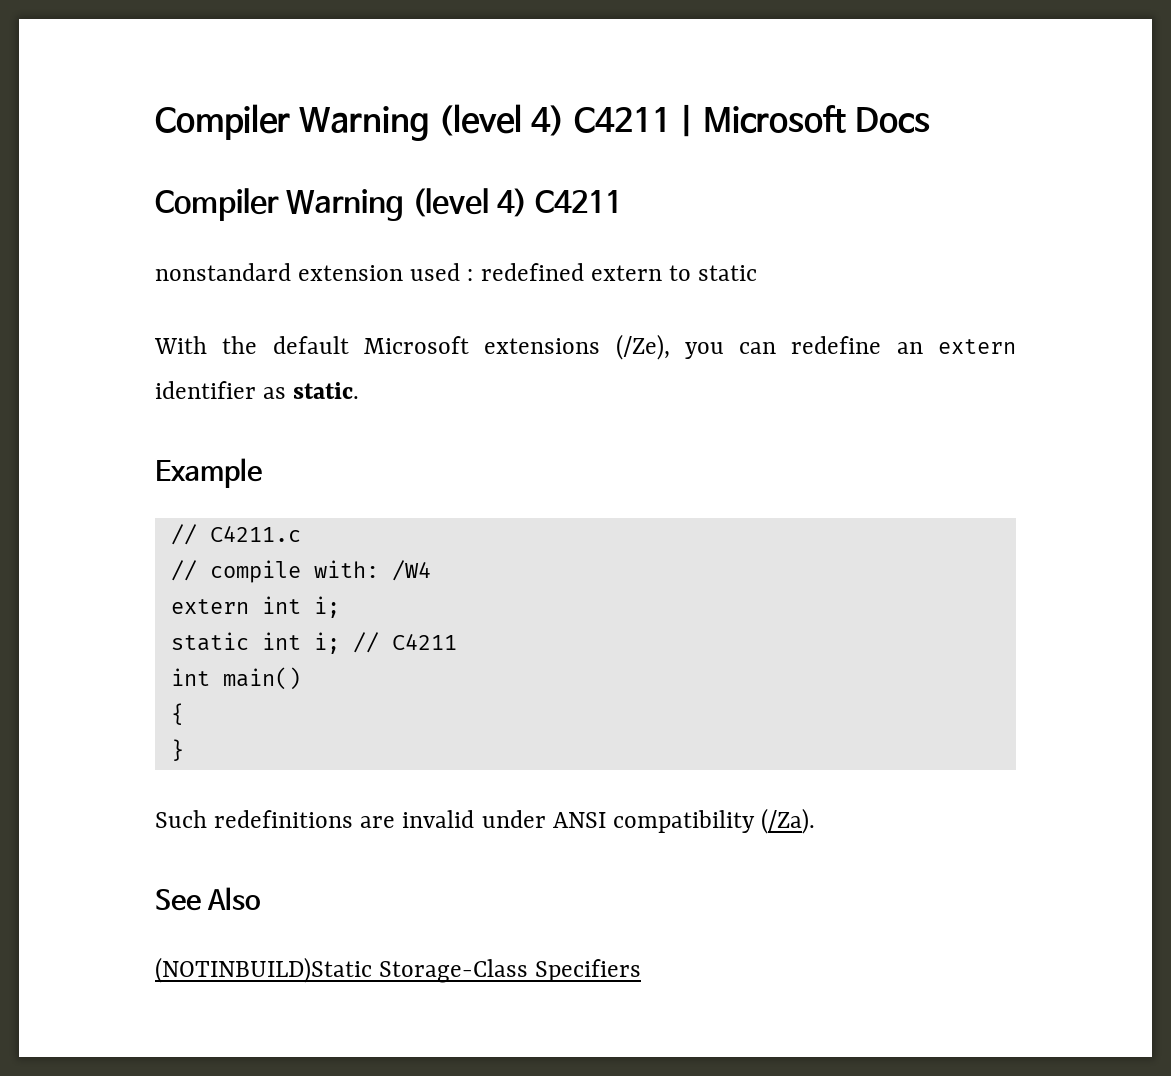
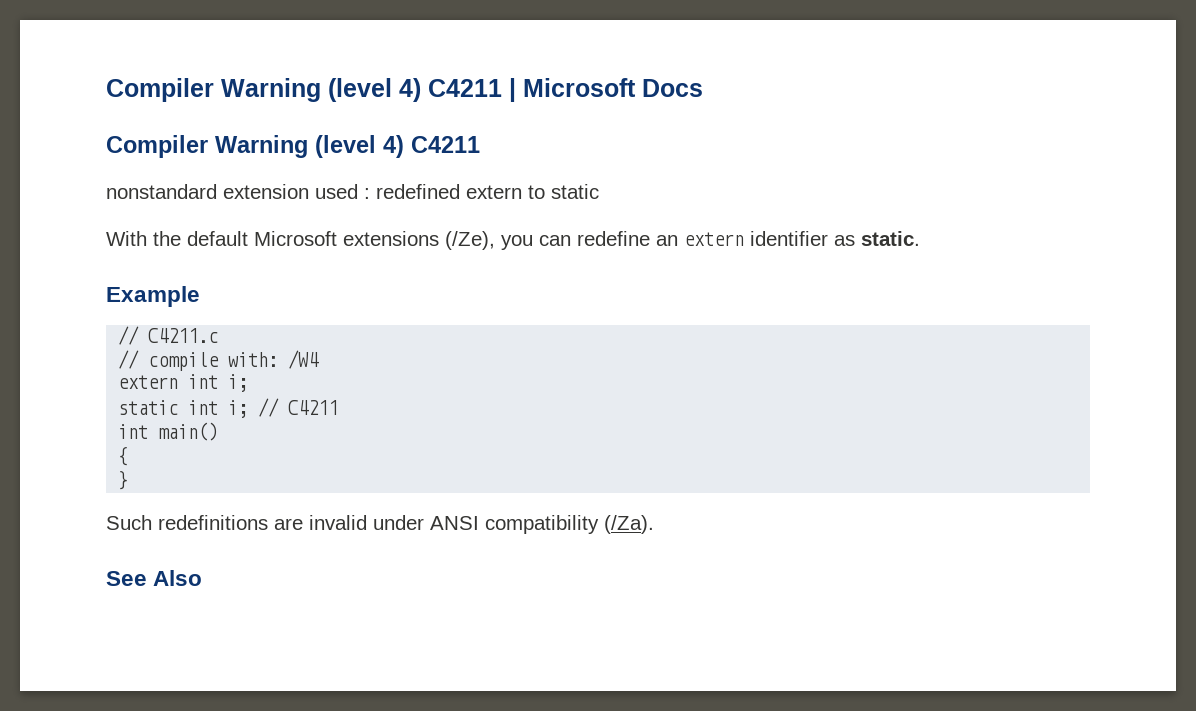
[155,957,642,983] // (NOTINBUILD)Static Storage-Class Specifiers -> (203, 578) none

